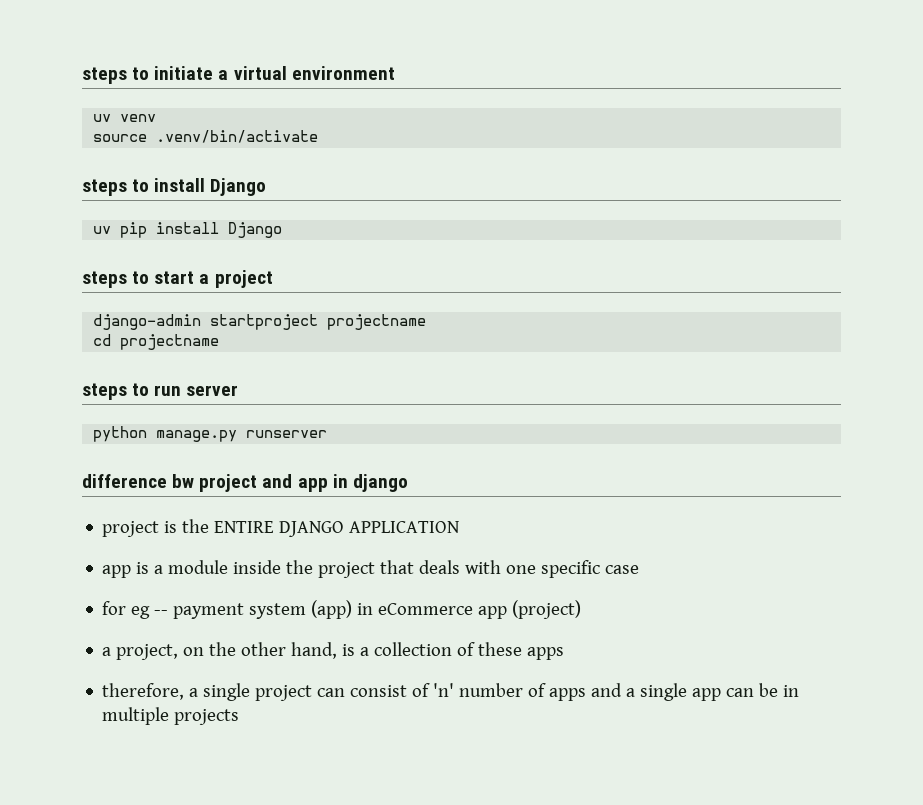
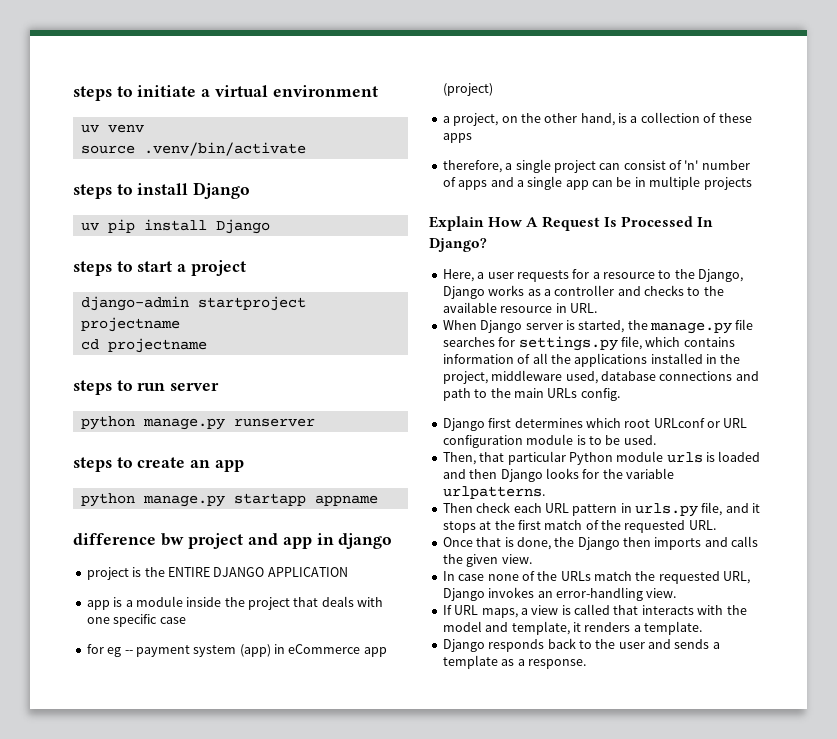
(328, 434) none -> [73,457,244,472] [80,493,378,507] // steps to create an app // python manage.py startapp appname
(240, 717) none -> [429,216,714,231] [429,238,487,252] [442,269,744,282] [442,285,724,299] [442,302,597,313] [442,319,754,334] [442,336,735,351] [442,353,741,367] [442,370,759,384] [442,388,620,401] [442,418,748,431] [442,434,656,448] [442,451,761,465] [442,468,674,482] [442,486,545,499] [442,502,761,517] [442,520,716,533] [442,536,759,550] [442,554,532,567] [442,571,751,584] [442,587,677,601] [442,604,747,618] [442,621,702,635] [442,638,720,652] [442,655,586,669] // Explain How A Request Is Processed In Django? // Here, a user requests for a resource to the Django, Django works as a controller and checks to the available resource in URL. // When Django server is started, the manage.py file searches for settings.py file, which contains information of all the applications installed in the project, middleware used, database connections and path to the main URLs config. // Django first determines which root URLconf or URL configuration module is to be used. // Then, that particular Python module urls is loaded and then Django looks for the variable urlpatterns. // Then check each URL pattern in urls.py file, and it stops at the first match of the requested URL. // Once that is done, the Django then imports and calls the given view. // In case none of the URLs match the requested URL, Django invokes an error-handling view. // If URL maps, a view is called that interacts with the model and template, it renders a template. // Django responds back to the user and sends a template as a response.

